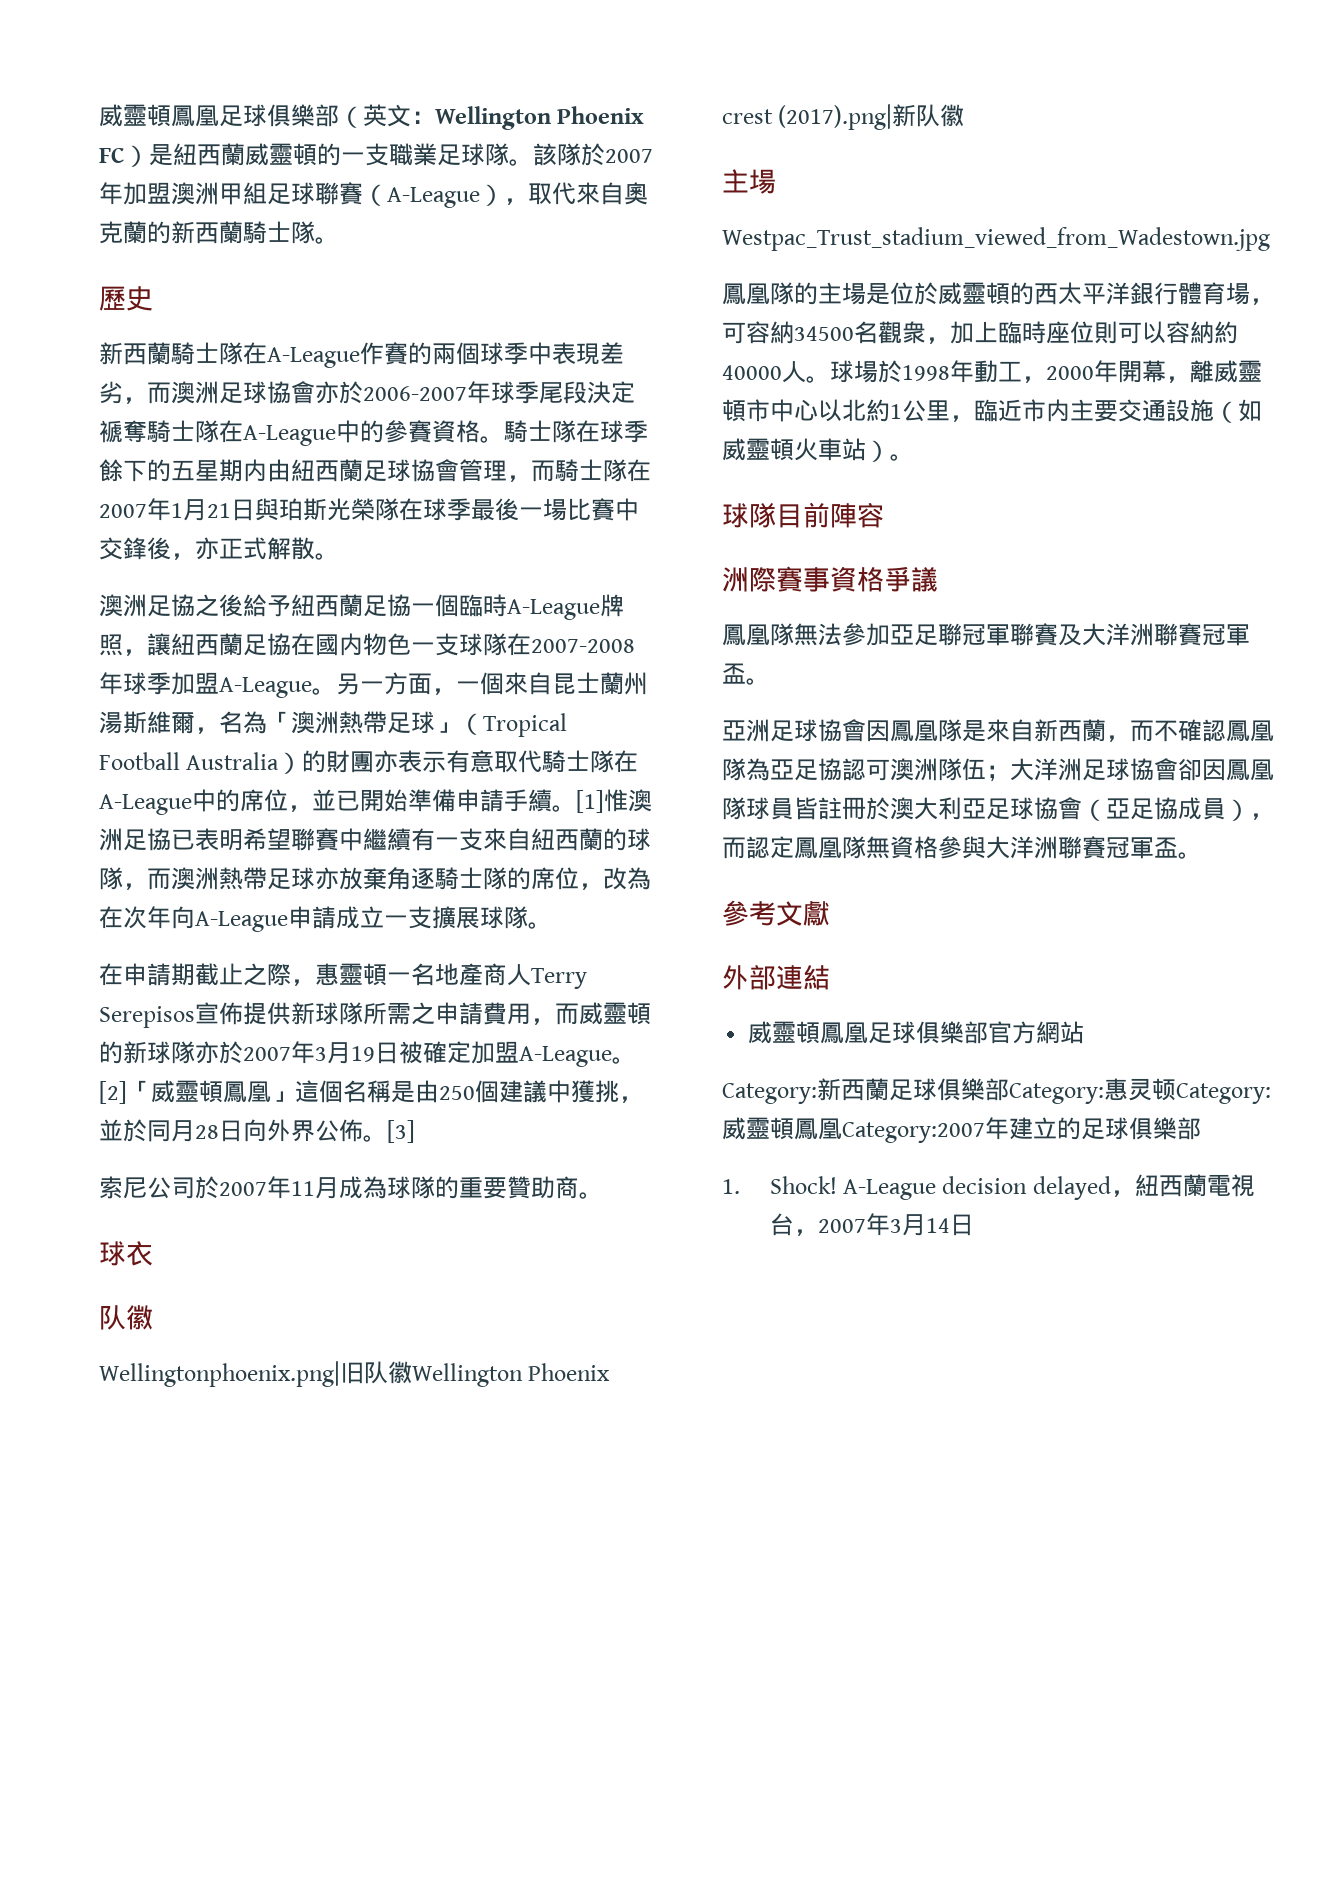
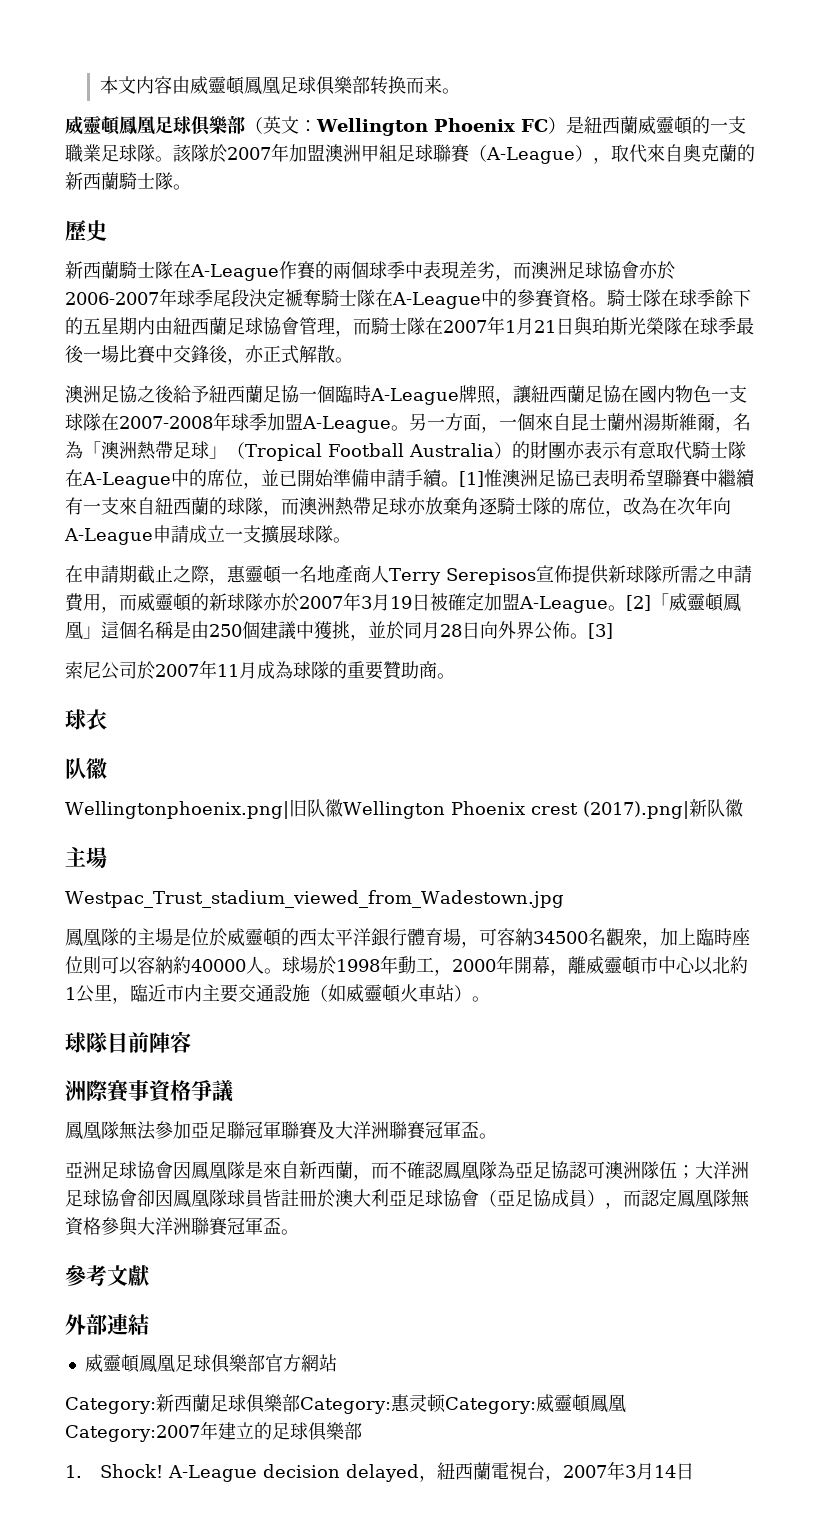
(99, 115) none -> [99,76,460,95] 本文内容由威靈頓鳳凰足球俱樂部转换而来。 //

